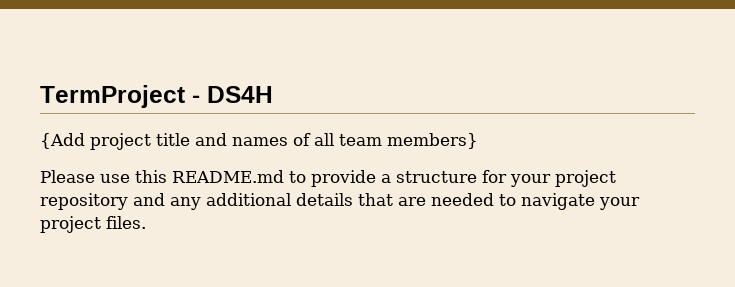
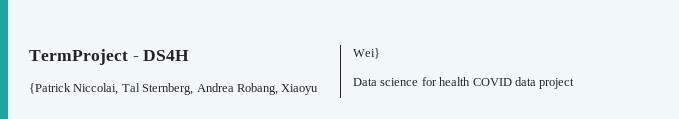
[40,133,478,150] [40,170,616,187] [40,193,640,210] [40,216,146,233] {Add project title and names of all team members} // Please use this README.md to provide a structure for your project repository and any additional details that are needed to navigate your project files. -> [29,83,319,95] [353,48,380,59] [353,77,575,89] {Patrick Niccolai, Tal Sternberg, Andrea Robang, Xiaoyu Wei} // Data science for health COVID data project

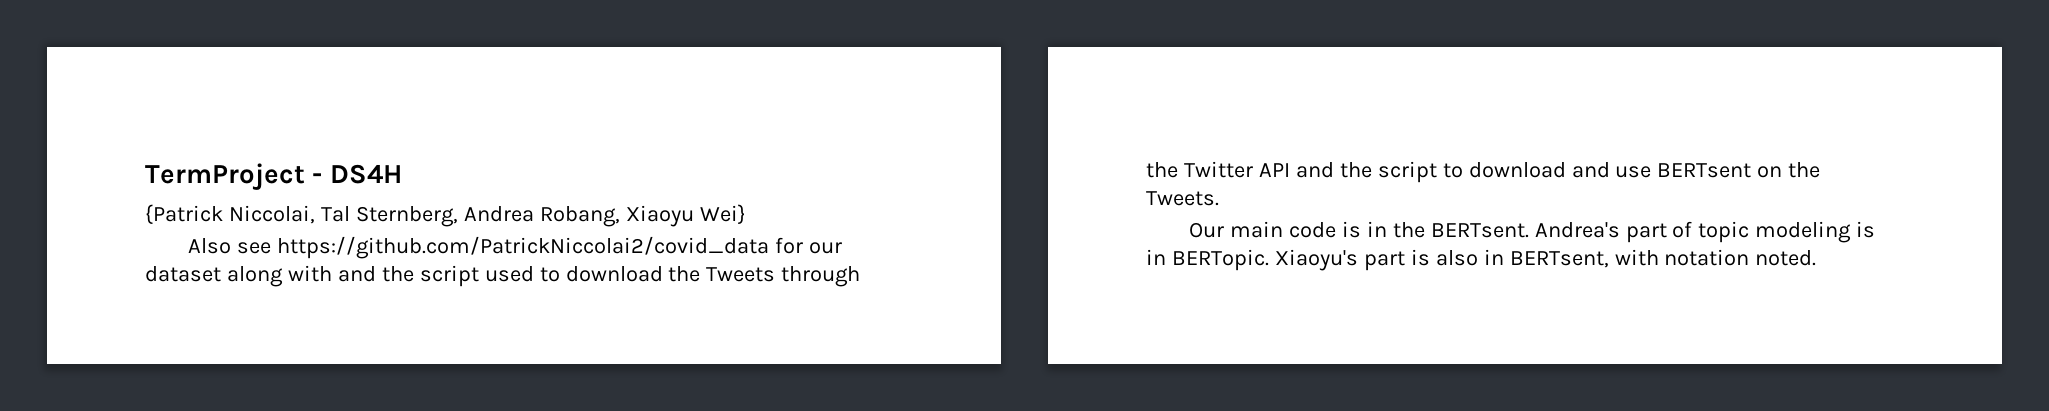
[353,77,575,89] Data science for health COVID data project -> [187,236,842,259] [145,265,861,287] [1146,161,1821,183] [1146,191,1219,206] [1188,221,1876,243] [1146,249,1817,271] Also see https://github.com/PatrickNiccolai2/covid_data for our dataset along with and the script used to download the Tweets through the Twitter API and the script to download and use BERTsent on the Tweets. // Our main code is in the BERTsent. Andrea's part of topic modeling is in BERTopic. Xiaoyu's part is also in BERTsent, with notation noted.

